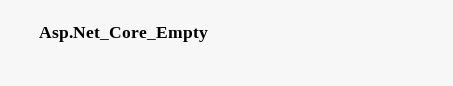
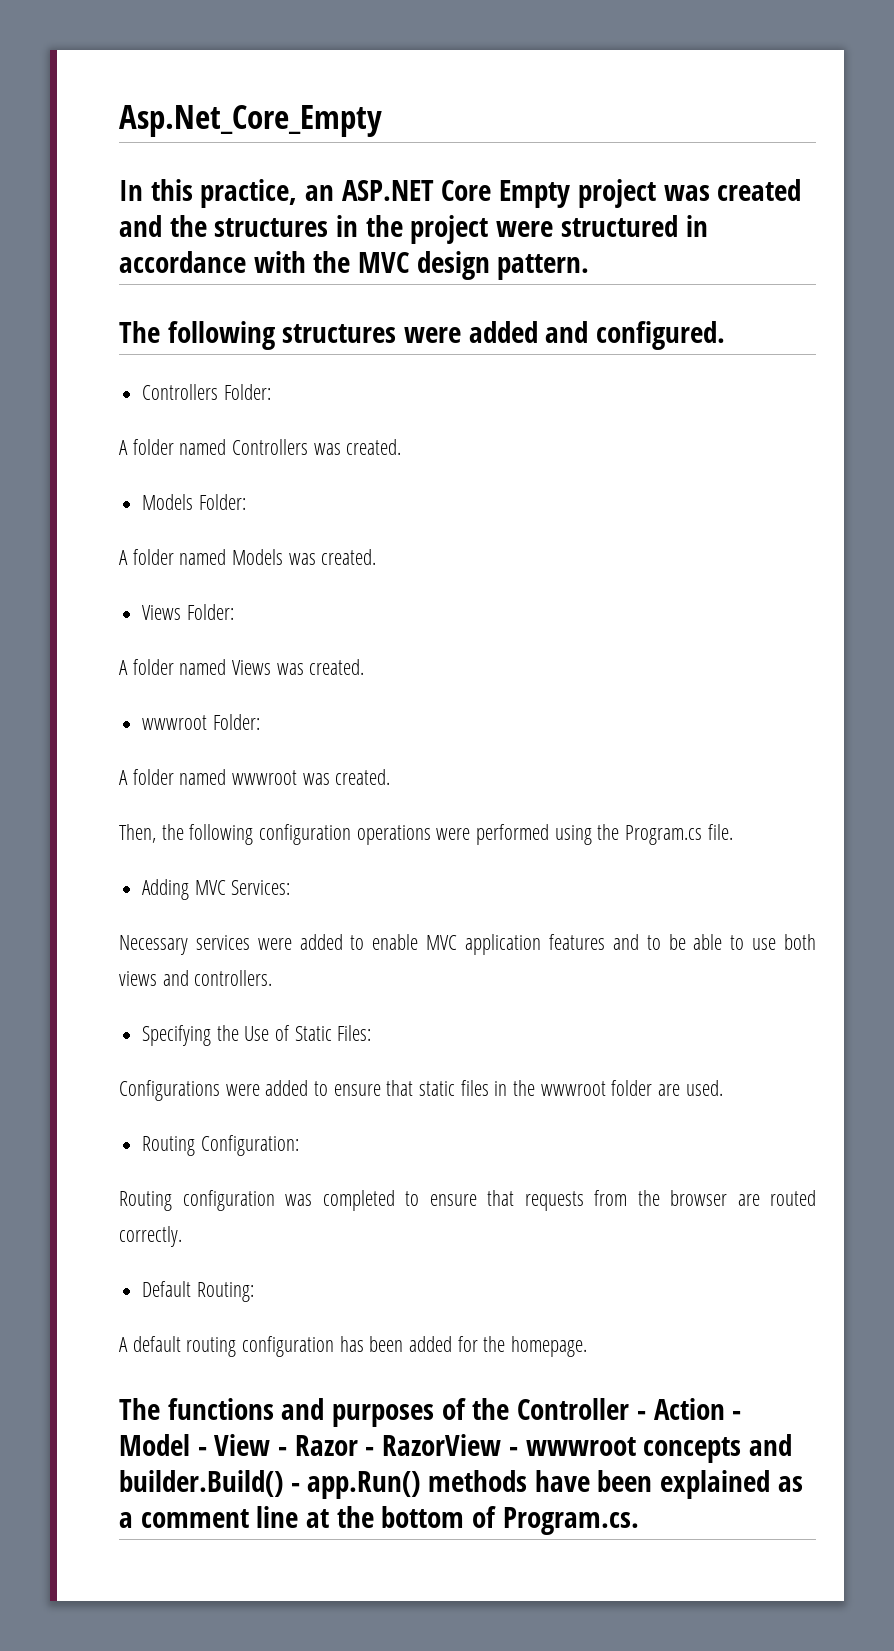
(208, 34) none -> [119,179,802,208] [119,215,708,244] [119,251,590,280] [119,321,726,350] [142,384,271,400] [119,439,402,455] [142,494,246,510] [119,549,377,565] [142,604,234,620] [119,659,365,675] [142,714,260,730] [119,769,391,785] [119,824,733,845] [142,879,291,900] [119,934,817,955] [119,970,273,986] [142,1025,372,1046] [119,1080,723,1101] [142,1135,299,1156] [119,1190,816,1211] [119,1226,182,1247] [142,1281,254,1302] [119,1336,588,1357] [119,1398,742,1427] [119,1434,792,1463] [119,1470,803,1499] [119,1506,639,1535] // In this practice, an ASP.NET Core Empty project was created and the structures in the project were structured in accordance with the MVC design pattern. // The following structures were added and configured. // Controllers Folder: // A folder named Controllers was created. // Models Folder: // A folder named Models was created. // Views Folder: // A folder named Views was created. // wwwroot Folder: // A folder named wwwroot was created. // Then, the following configuration operations were performed using the Program.cs file. // Adding MVC Services: // Necessary services were added to enable MVC application features and to be able to use both views and controllers. // Specifying the Use of Static Files: // Configurations were added to ensure that static files in the wwwroot folder are used. // Routing Configuration: // Routing configuration was completed to ensure that requests from the browser are routed correctly. // Default Routing: // A default routing configuration has been added for the homepage. // The functions and purposes of the Controller - Action - Model - View - Razor - RazorView - wwwroot concepts and builder.Build() - app.Run() methods have been explained as a comment line at the bottom of Program.cs.

